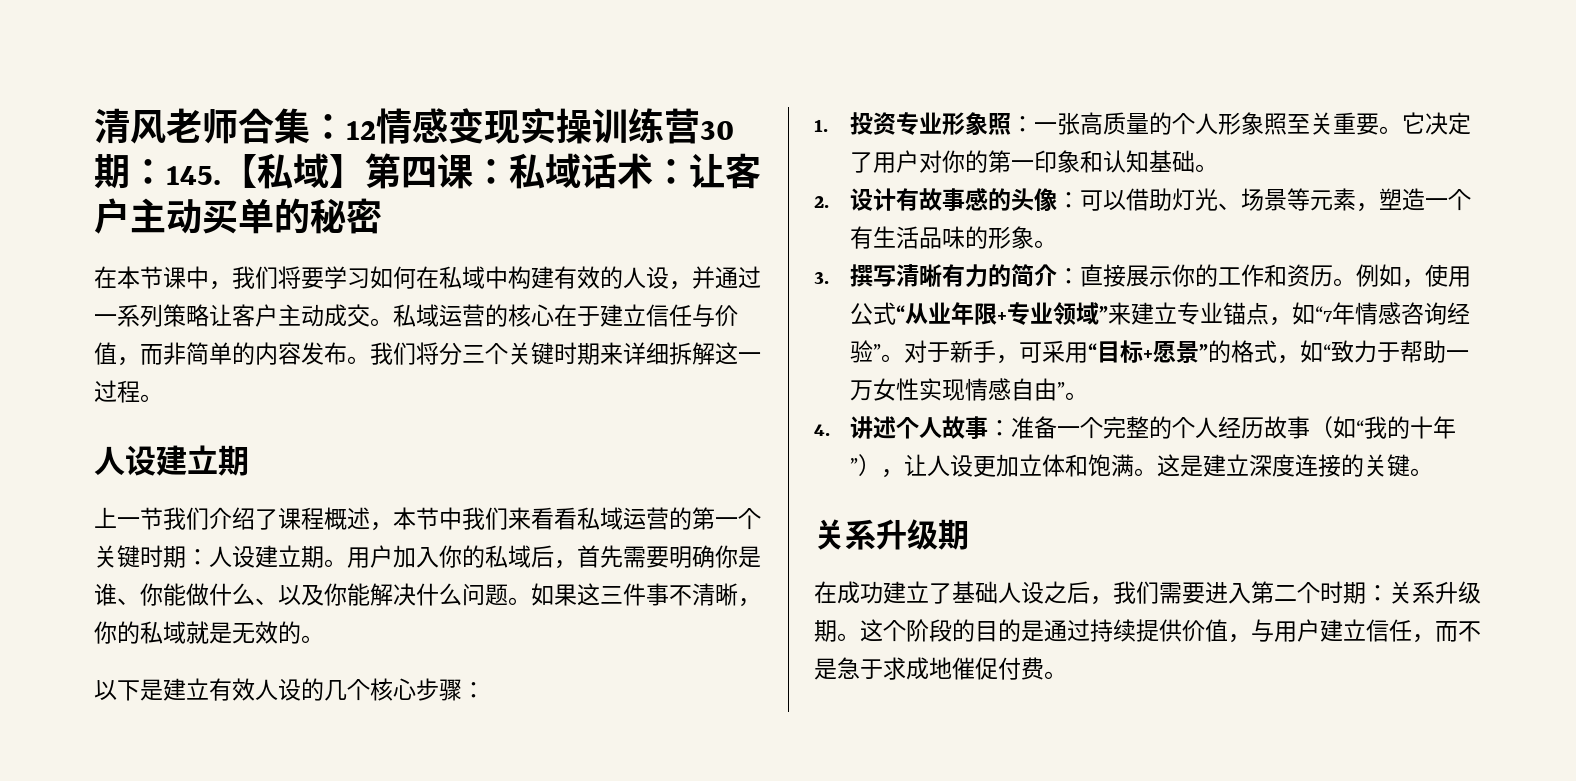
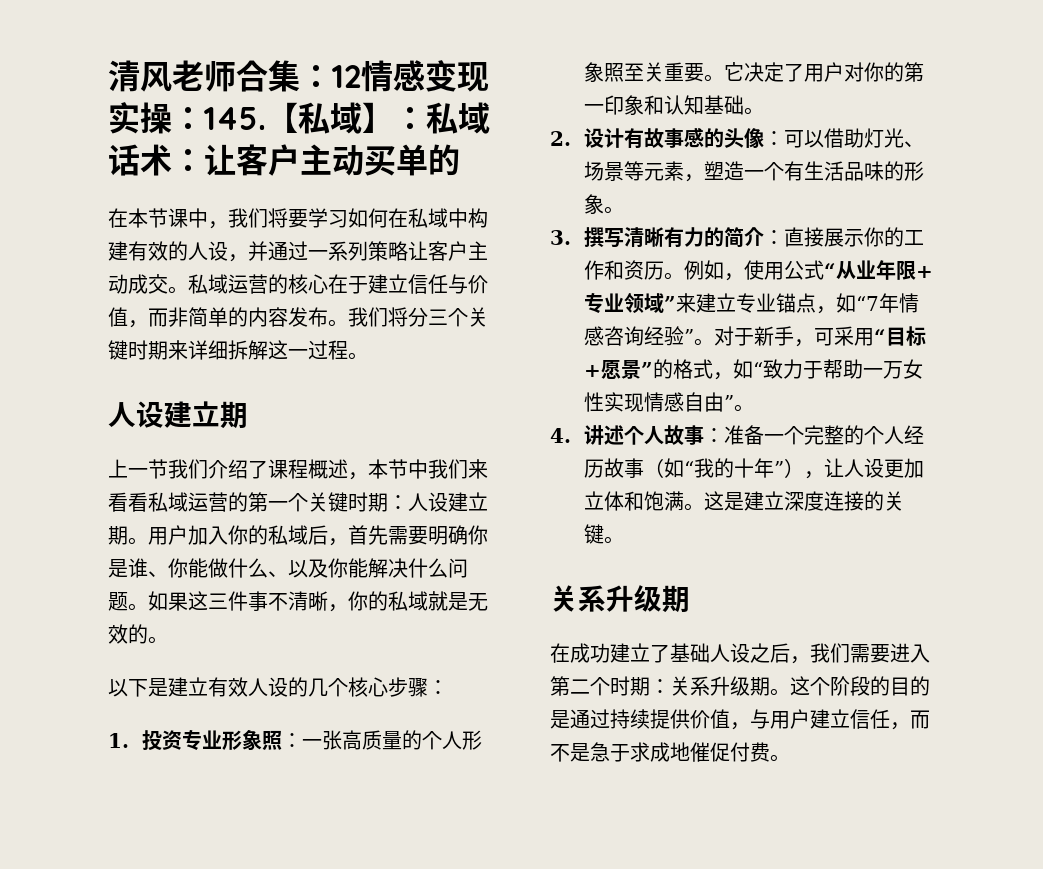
[592,108,734,144] [94,153,130,189] 训练营30期 -> (172, 118) none
[365,153,473,189] 第四课 -> (394, 117) none
[310,198,382,234] 秘密 -> (460, 160) none

